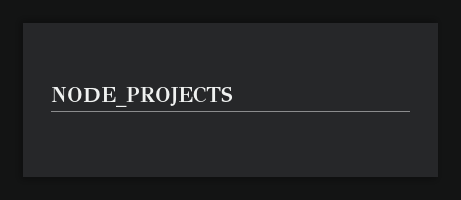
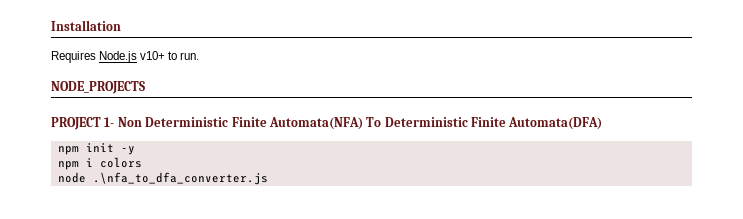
[51,86,233,107] NODE_PROJECTS -> [51,20,121,31] [51,51,200,63] [51,81,145,94] [51,117,603,130] [57,143,135,155] [57,157,142,170] [57,172,268,185] Installation // Requires Node.js v10+ to run. // NODE_PROJECTS // PROJECT 1- Non Deterministic Finite Automata(NFA) To Deterministic Finite Automata(DFA) // npm init -y // npm i colors // node .\nfa_to_dfa_converter.js

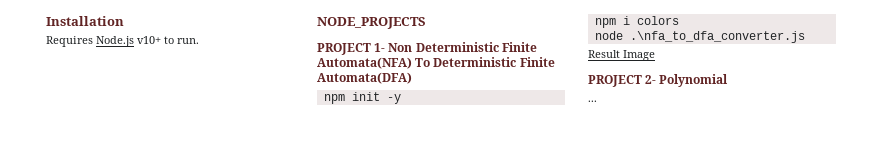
(268, 178) none -> [588,50,655,61] [588,74,729,87] [588,100,597,102] // Result Image // PROJECT 2- Polynomial // ...

